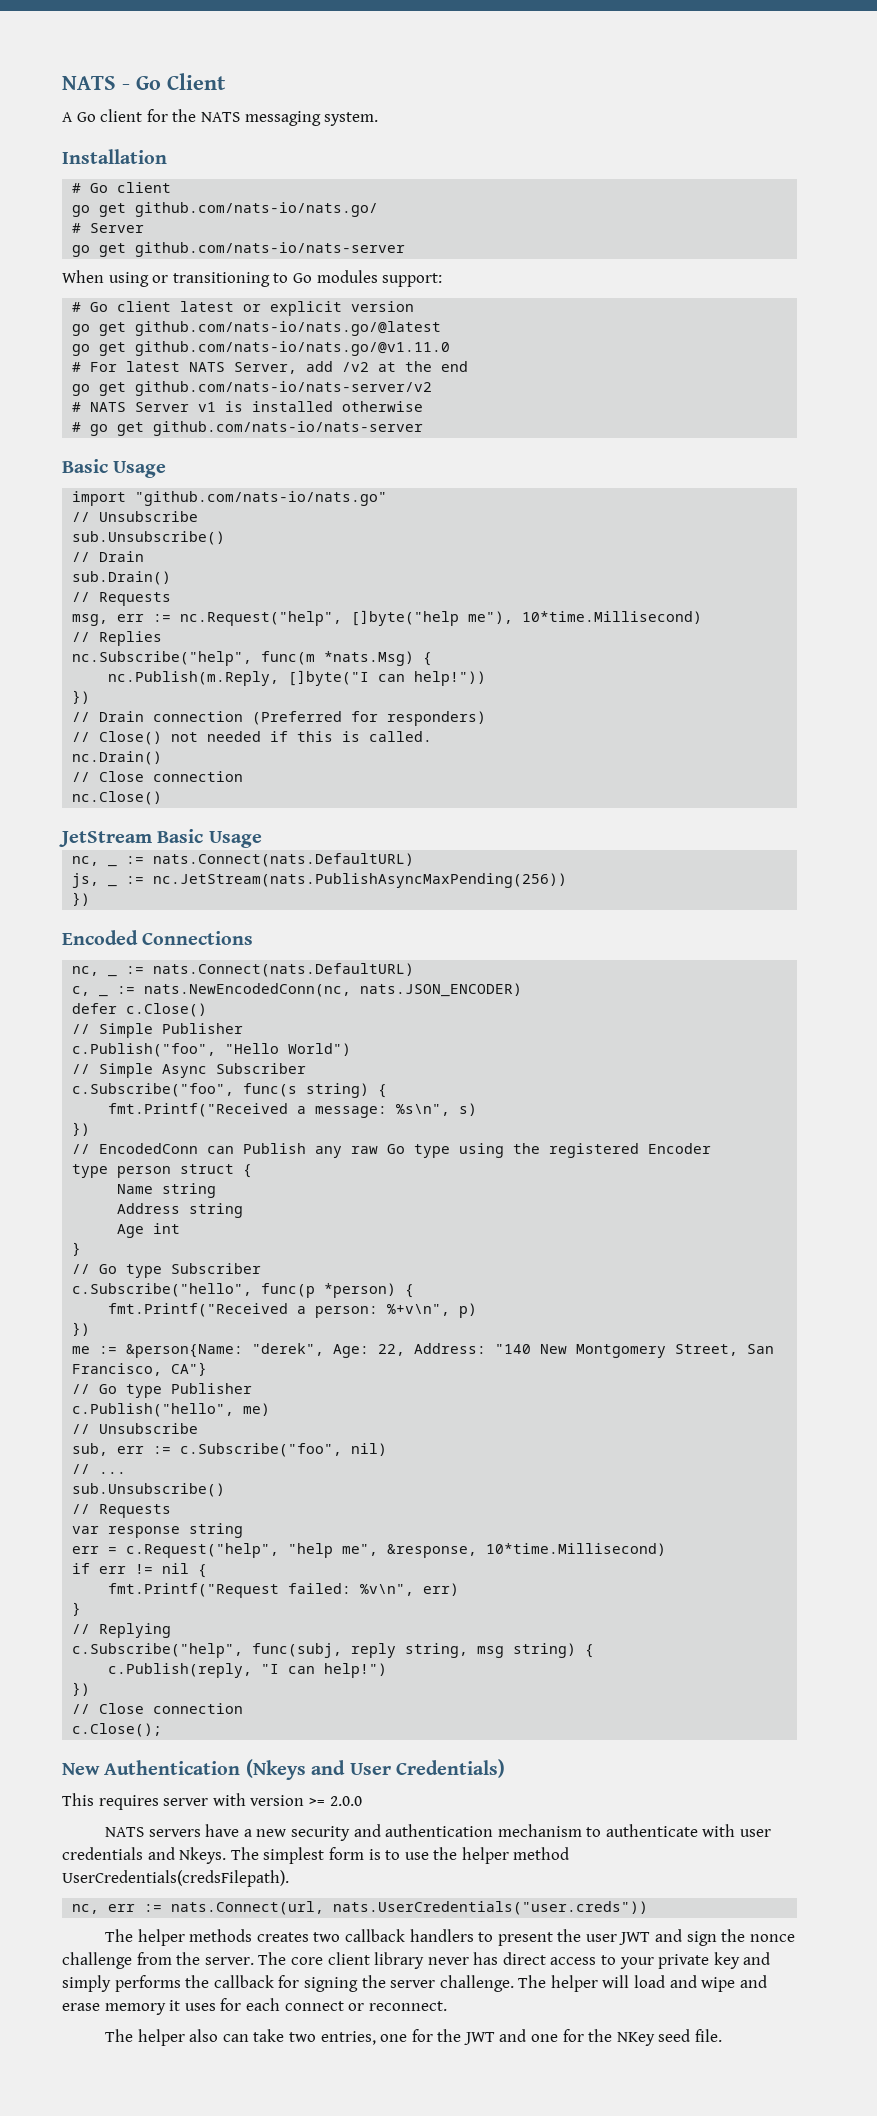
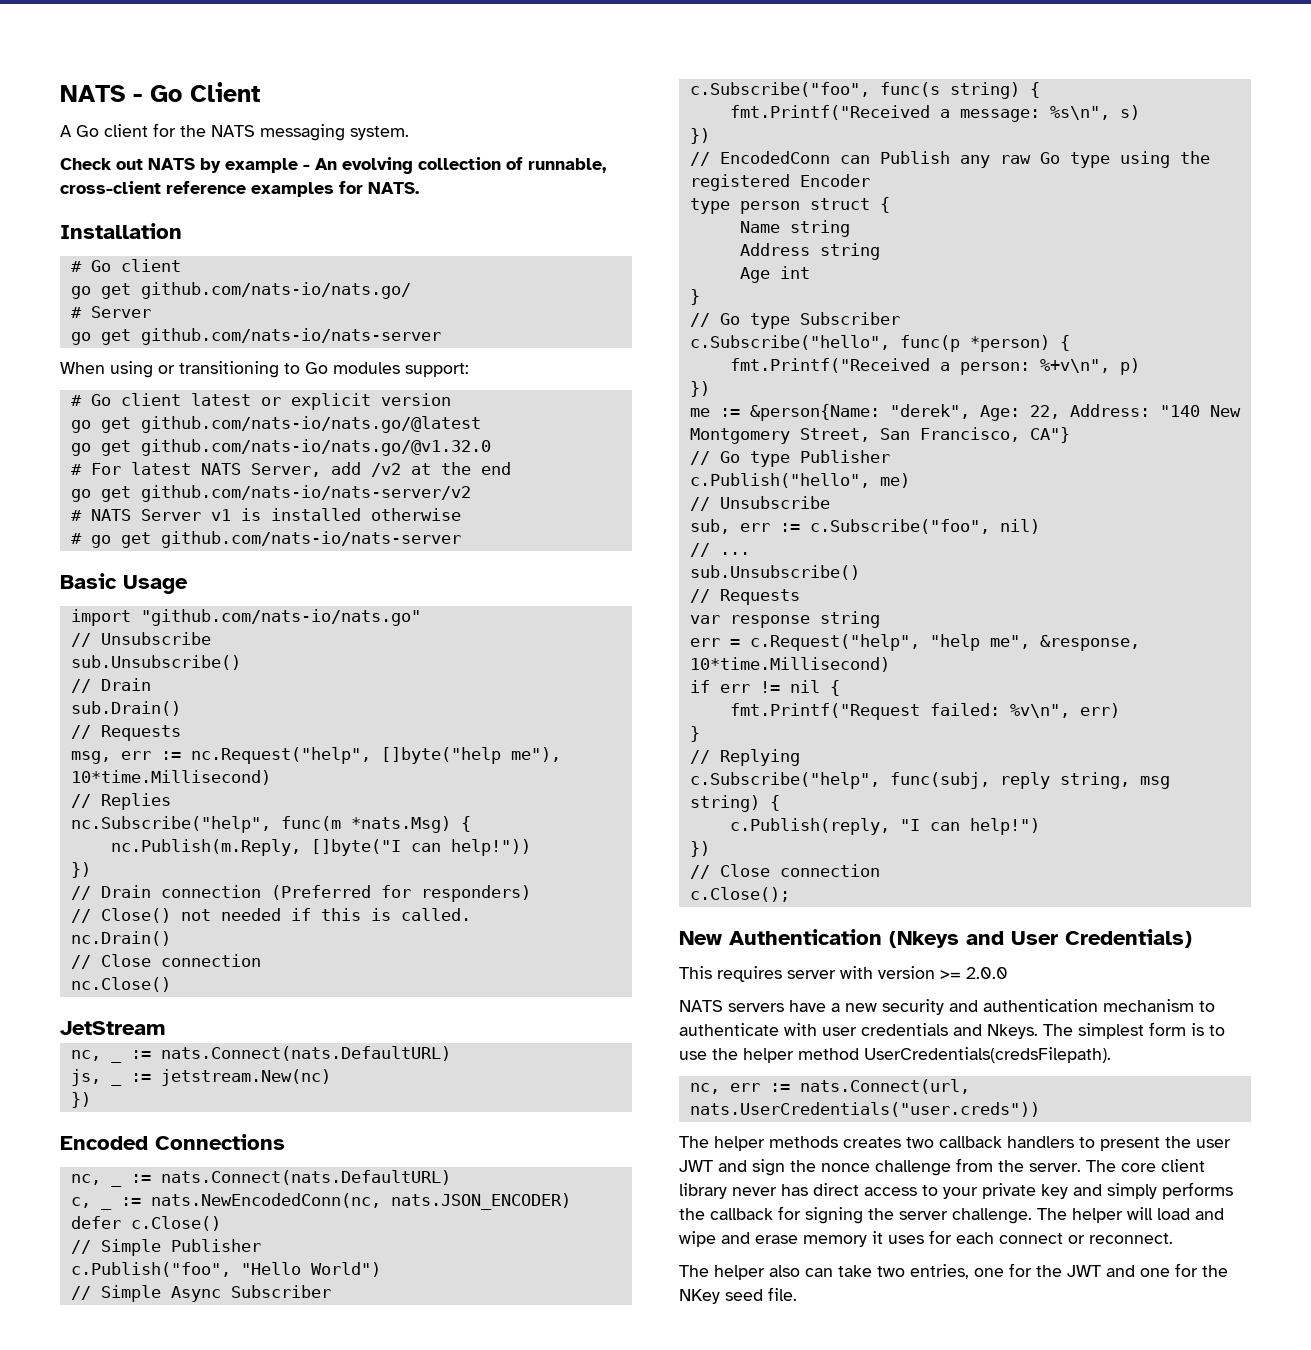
(379, 119) none -> [60,157,606,174] [60,181,419,197] // Check out NATS by example - An evolving collection of runnable, cross-client reference examples for NATS.
[135,341,451,356] github.com/nats-io/nats.go/@v1.11.0 -> [140,439,491,456] github.com/nats-io/nats.go/@v1.32.0
[157,829,262,848] Basic Usage -> (165, 1028) none
[153,873,568,888] nc.JetStream(nats.PublishAsyncMaxPending(256)) -> [160,1069,331,1086] jetstream.New(nc)

